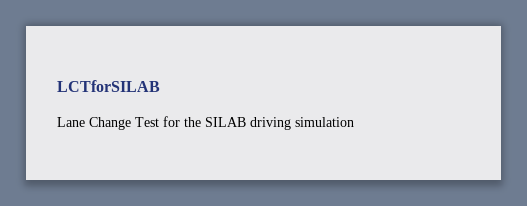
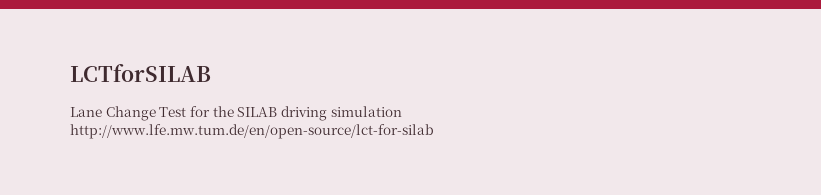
(354, 122) none -> [70,124,434,139] http://www.lfe.mw.tum.de/en/open-source/lct-for-silab

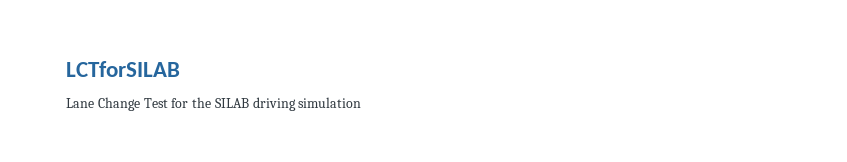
[70,124,434,139] http://www.lfe.mw.tum.de/en/open-source/lct-for-silab -> (362, 102) none

